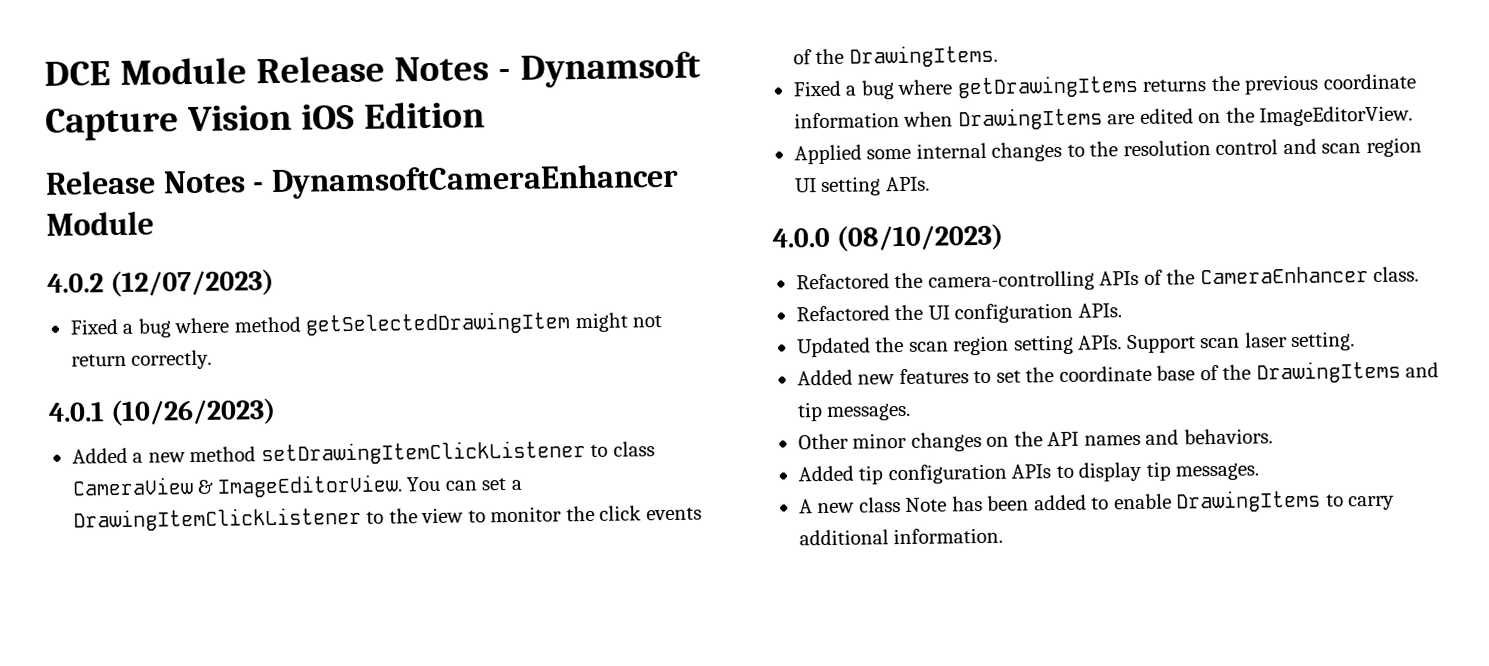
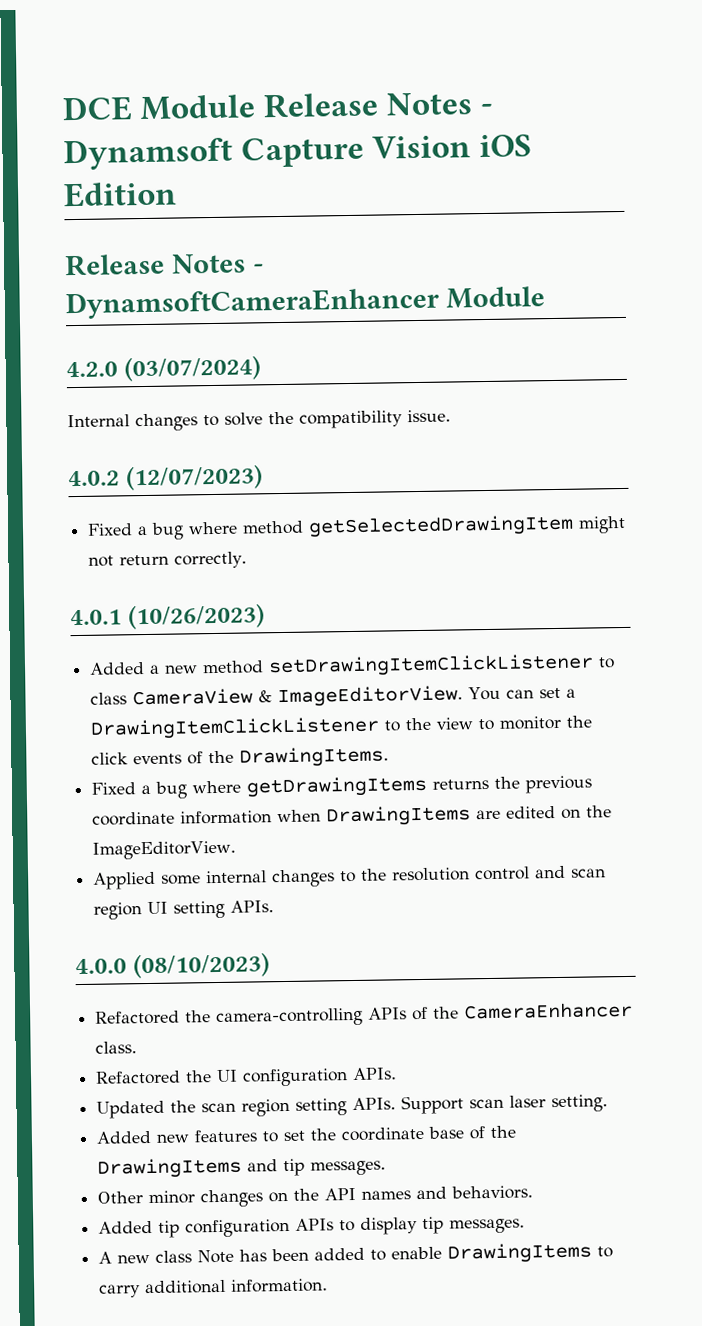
(154, 223) none -> [66,355,261,382] [67,409,451,432] // 4.2.0 (03/07/2024) // Internal changes to solve the compatibility issue.

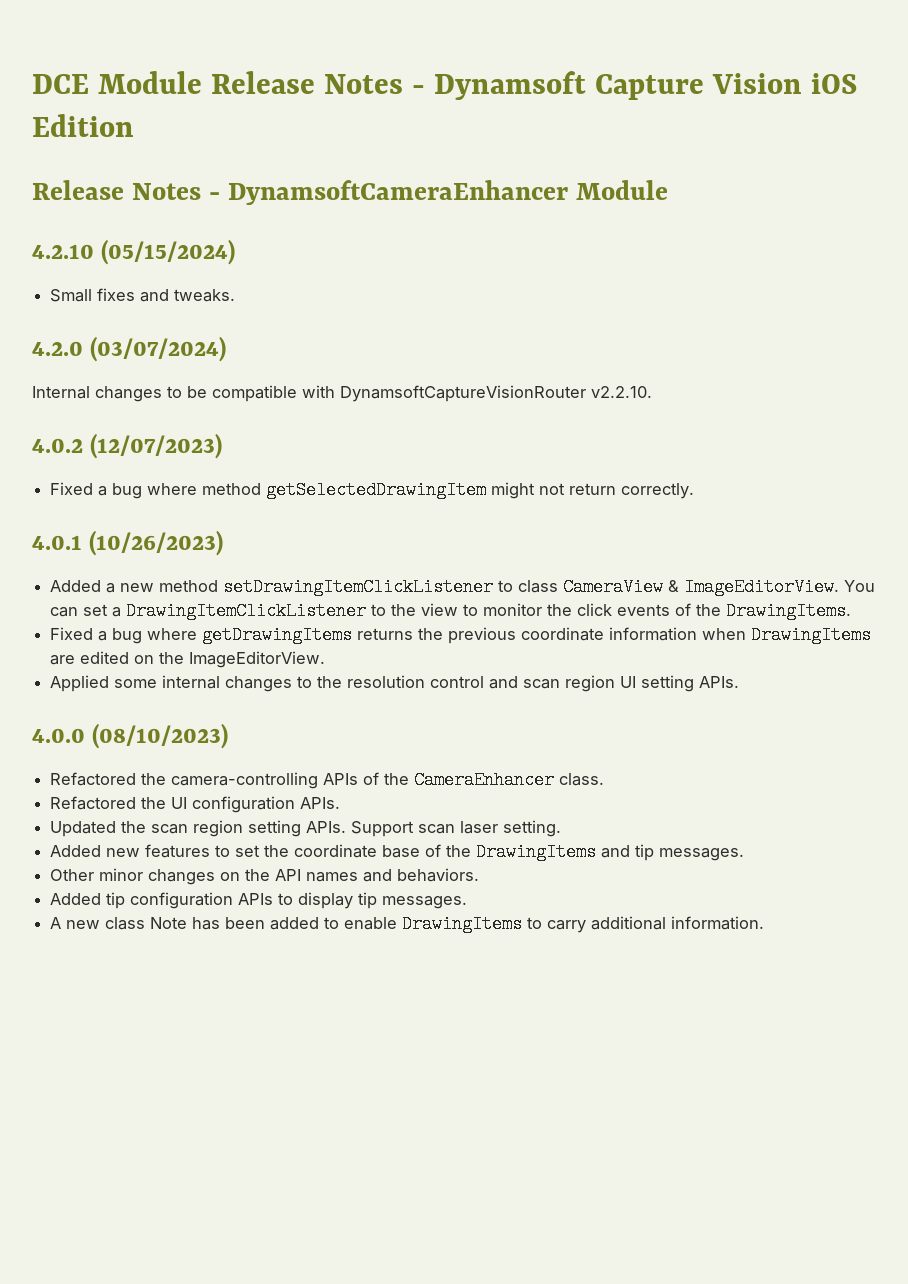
(545, 297) none -> [32,239,236,265] [50,288,236,302] // 4.2.10 (05/15/2024) // Small fixes and tweaks.
[224,409,451,429] solve the compatibility issue. -> [187,385,652,402] be compatible with DynamsoftCaptureVisionRouter v2.2.10.

